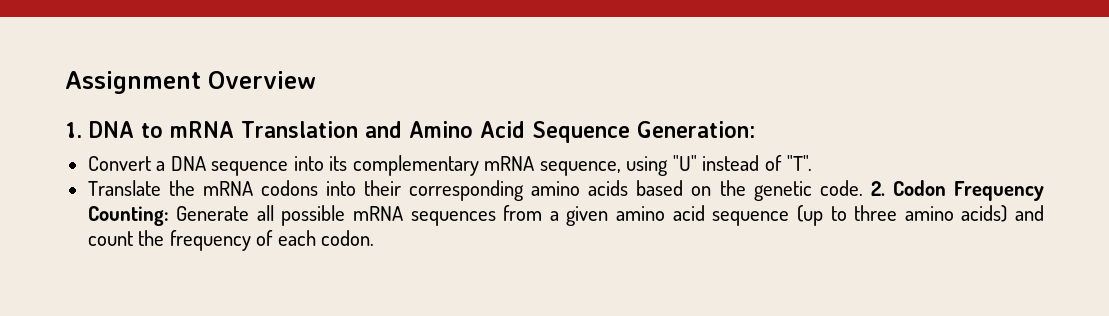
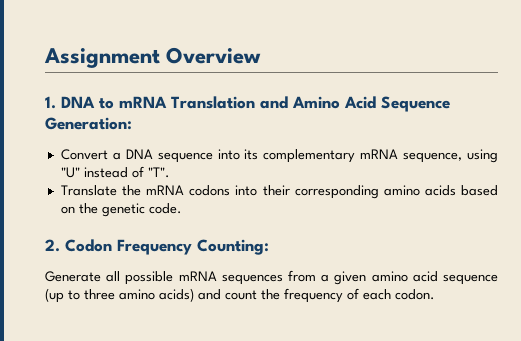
(863, 188) none -> (182, 208) //
(169, 216) none -> (269, 247) //

